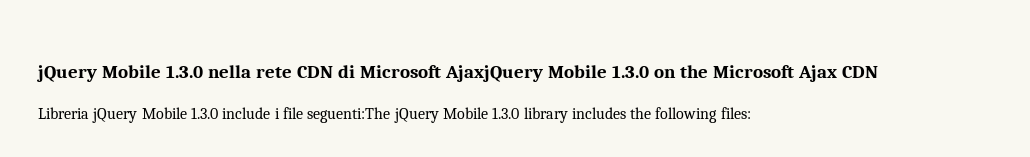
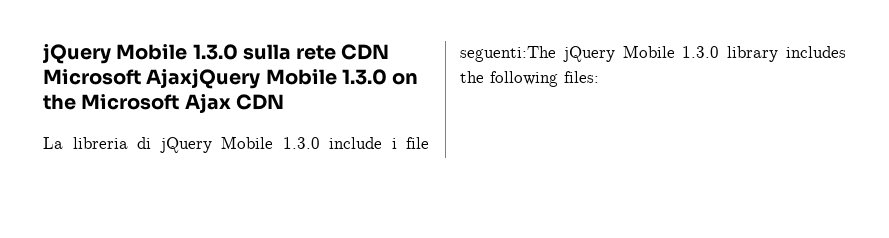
[37,65,251,82] jQuery Mobile 1.3.0 nella -> [43,43,291,64] jQuery Mobile 1.3.0 sulla
[337,65,355,78] di -> (390, 52) none
[38,107,89,119] Libreria -> [43,137,151,149] La libreria di

